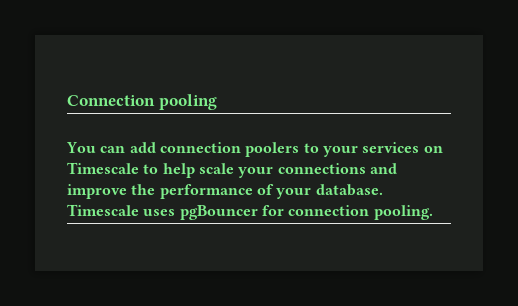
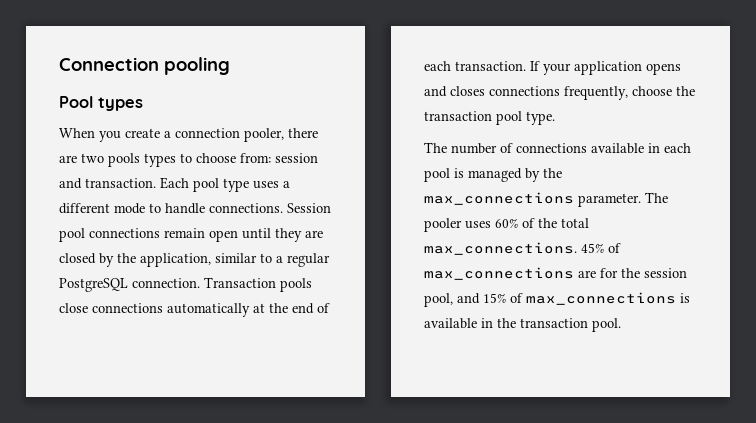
[66,142,443,157] [67,162,397,178] [67,184,383,199] [67,204,433,220] You can add connection poolers to your services on Timescale to help scale your connections and improve the performance of your database. Timescale uses pgBouncer for connection pooling. -> [59,96,143,111] [59,128,318,142] [59,153,318,167] [59,177,290,192] [59,203,331,214] [59,228,323,242] [59,253,330,267] [59,277,312,292] [59,303,330,317] [424,61,681,75] [424,86,695,100] [424,111,555,125] [424,142,691,154] [424,168,562,182] [424,192,668,207] [424,218,589,232] [424,242,621,255] [424,267,687,280] [424,292,690,307] [424,318,621,332] Pool types // When you create a connection pooler, there are two pools types to choose from: session and transaction. Each pool type uses a different mode to handle connections. Session pool connections remain open until they are closed by the application, similar to a regular PostgreSQL connection. Transaction pools close connections automatically at the end of each transaction. If your application opens and closes connections frequently, choose the transaction pool type. // The number of connections available in each pool is managed by the max_connections parameter. The pooler uses 60% of the total max_connections. 45% of max_connections are for the session pool, and 15% of max_connections is available in the transaction pool.

